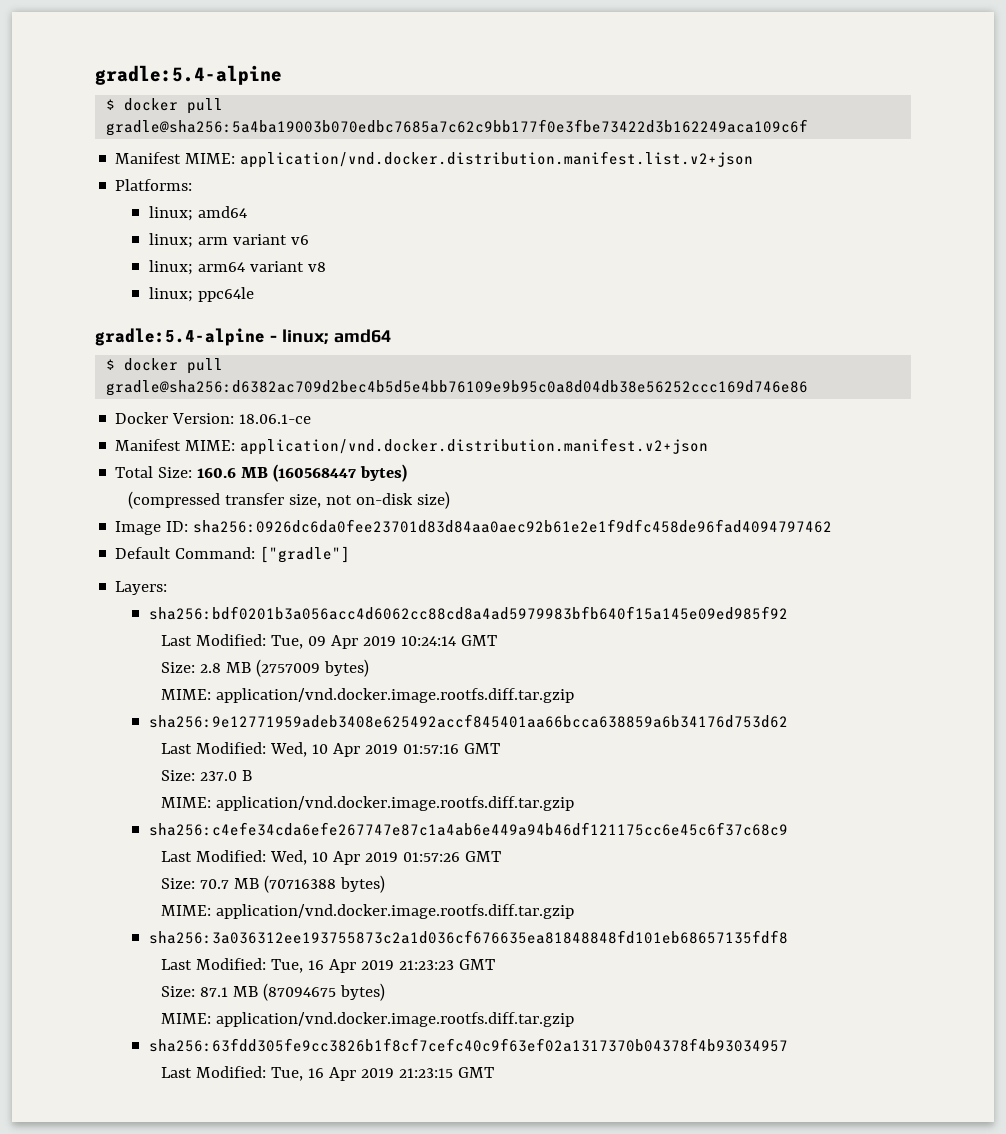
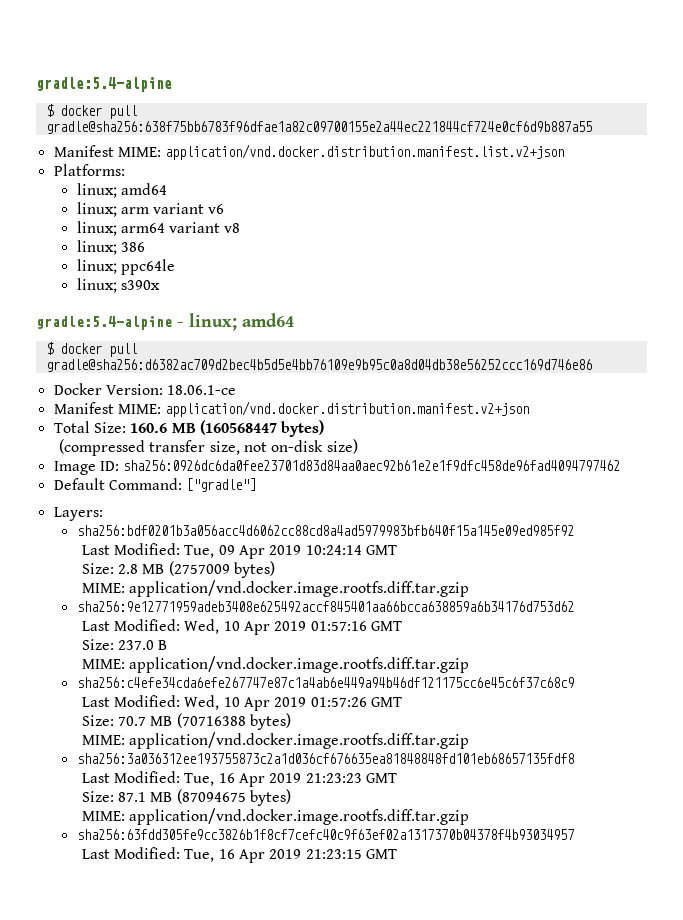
[106,119,809,136] gradle@sha256:5a4ba19003b070edbc7685a7c62c9bb177f0e3fbe73422d3b162249aca109c6f -> [45,121,592,134] gradle@sha256:638f75bb6783f96dfae1a82c09700155e2a44ec221844cf724e0cf6d9b887a55
(326, 267) none -> [76,240,145,255] // linux; 386
(254, 294) none -> [76,278,160,293] // linux; s390x

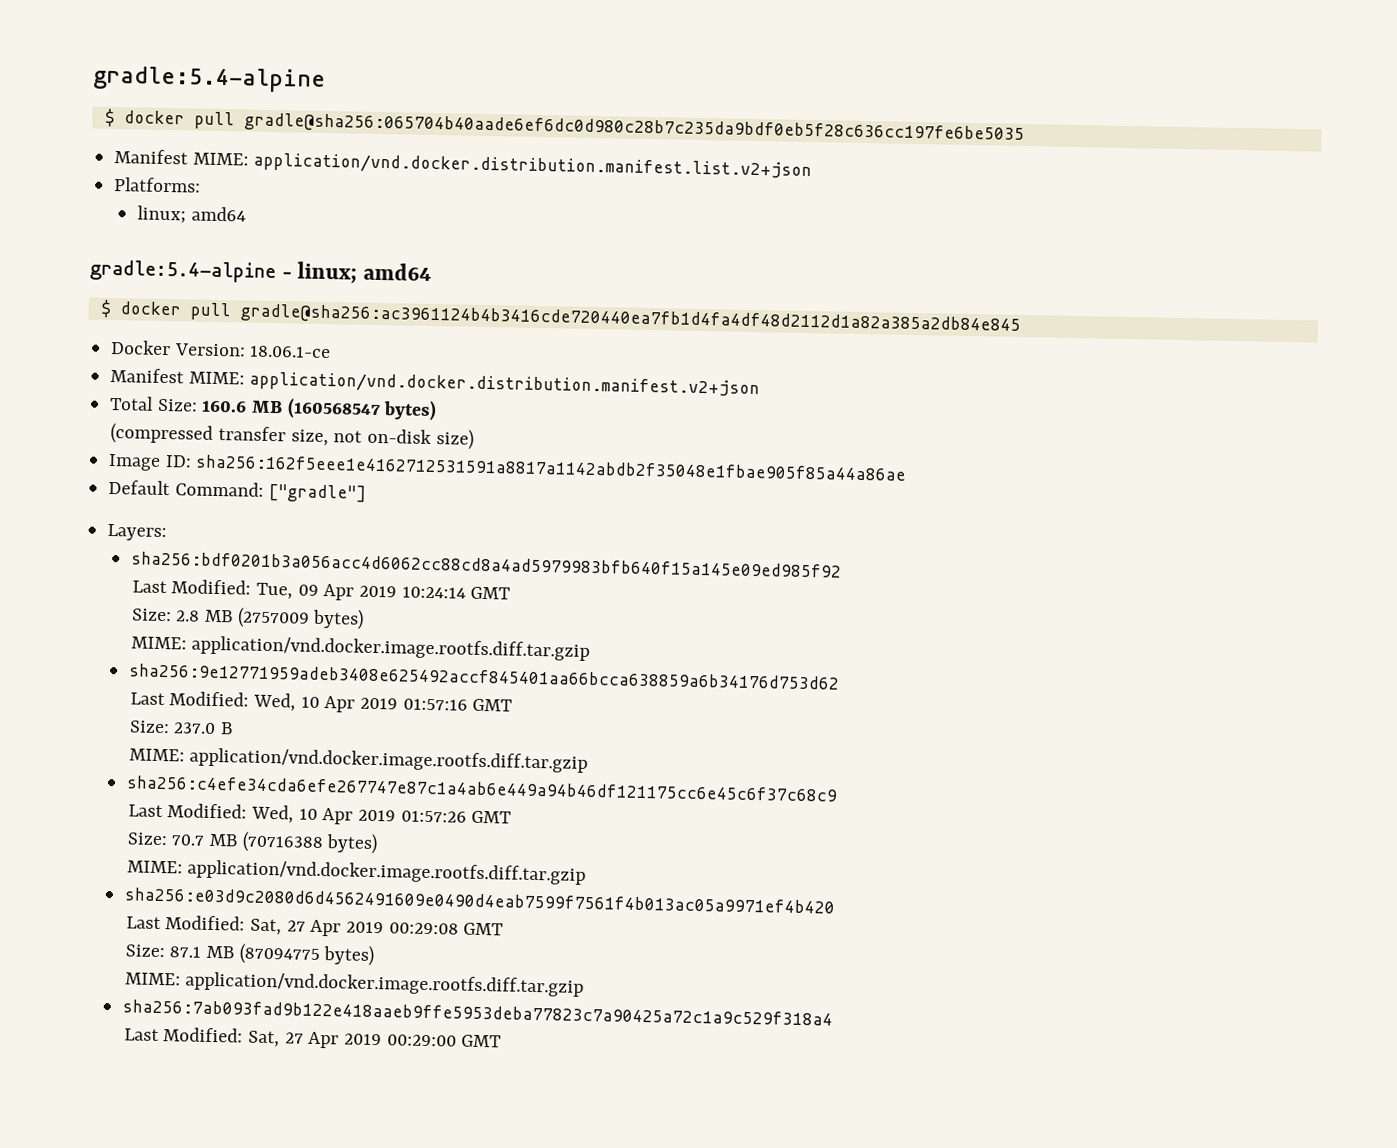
[45,121,592,134] gradle@sha256:638f75bb6783f96dfae1a82c09700155e2a44ec221844cf724e0cf6d9b887a55 -> [243,112,1025,145] gradle@sha256:065704b40aade6ef6dc0d980c28b7c235da9bdf0eb5f28c636cc197fe6be5035
[76,202,225,217] [76,221,241,236] [76,240,145,255] [76,259,175,275] [76,278,160,293] // linux; arm variant v6 // linux; arm64 variant v8 // linux; 386 // linux; ppc64le // linux; s390x -> (247, 214) none
[45,359,592,372] gradle@sha256:d6382ac709d2bec4b5d5e4bb76109e9b95c0a8d04db38e56252ccc169d746e86 -> [239,303,1021,335] gradle@sha256:ac3961124b4b3416cde720440ea7fb1d4fa4df48d2112d1a82a385a2db84e845
[199,420,277,435] (160568447 -> [286,398,381,421] (160568547
[123,460,621,471] sha256:0926dc6da0fee23701d83d84aa0aec92b61e2e1f9dfc458de96fad4094797462 -> [195,454,908,481] sha256:162f5eee1e4162712531591a8817a1142abdb2f35048e1fbae905f85a44a86ae
[76,753,574,764] [81,771,362,787] sha256:3a036312ee193755873c2a1d036cf676635ea81848848fd101eb68657135fdf8 // Last Modified: Tue, 16 Apr 2019 21:23:23 -> [124,887,836,914] [125,915,459,937] sha256:e03d9c2080d6d4562491609e0490d4eab7599f7561f4b013ac05a9971ef4b420 // Last Modified: Sat, 27 Apr 2019 00:29:08
[176,789,292,806] [81,808,470,825] [76,829,574,840] [81,847,362,863] (87094675 bytes) // MIME: application/vnd.docker.image.rootfs.diff.tar.gzip // sha256:63fdd305fe9cc3826b1f8cf7cefc40c9f63ef02a1317370b04378f4b93034957 // Last Modified: Tue, 16 Apr 2019 21:23:15 -> [238,943,375,967] [124,971,585,997] [122,999,834,1026] [123,1027,457,1049] (87094775 bytes) // MIME: application/vnd.docker.image.rootfs.diff.tar.gzip // sha256:7ab093fad9b122e418aaeb9ffe5953deba77823c7a90425a72c1a9c529f318a4 // Last Modified: Sat, 27 Apr 2019 00:29:00

